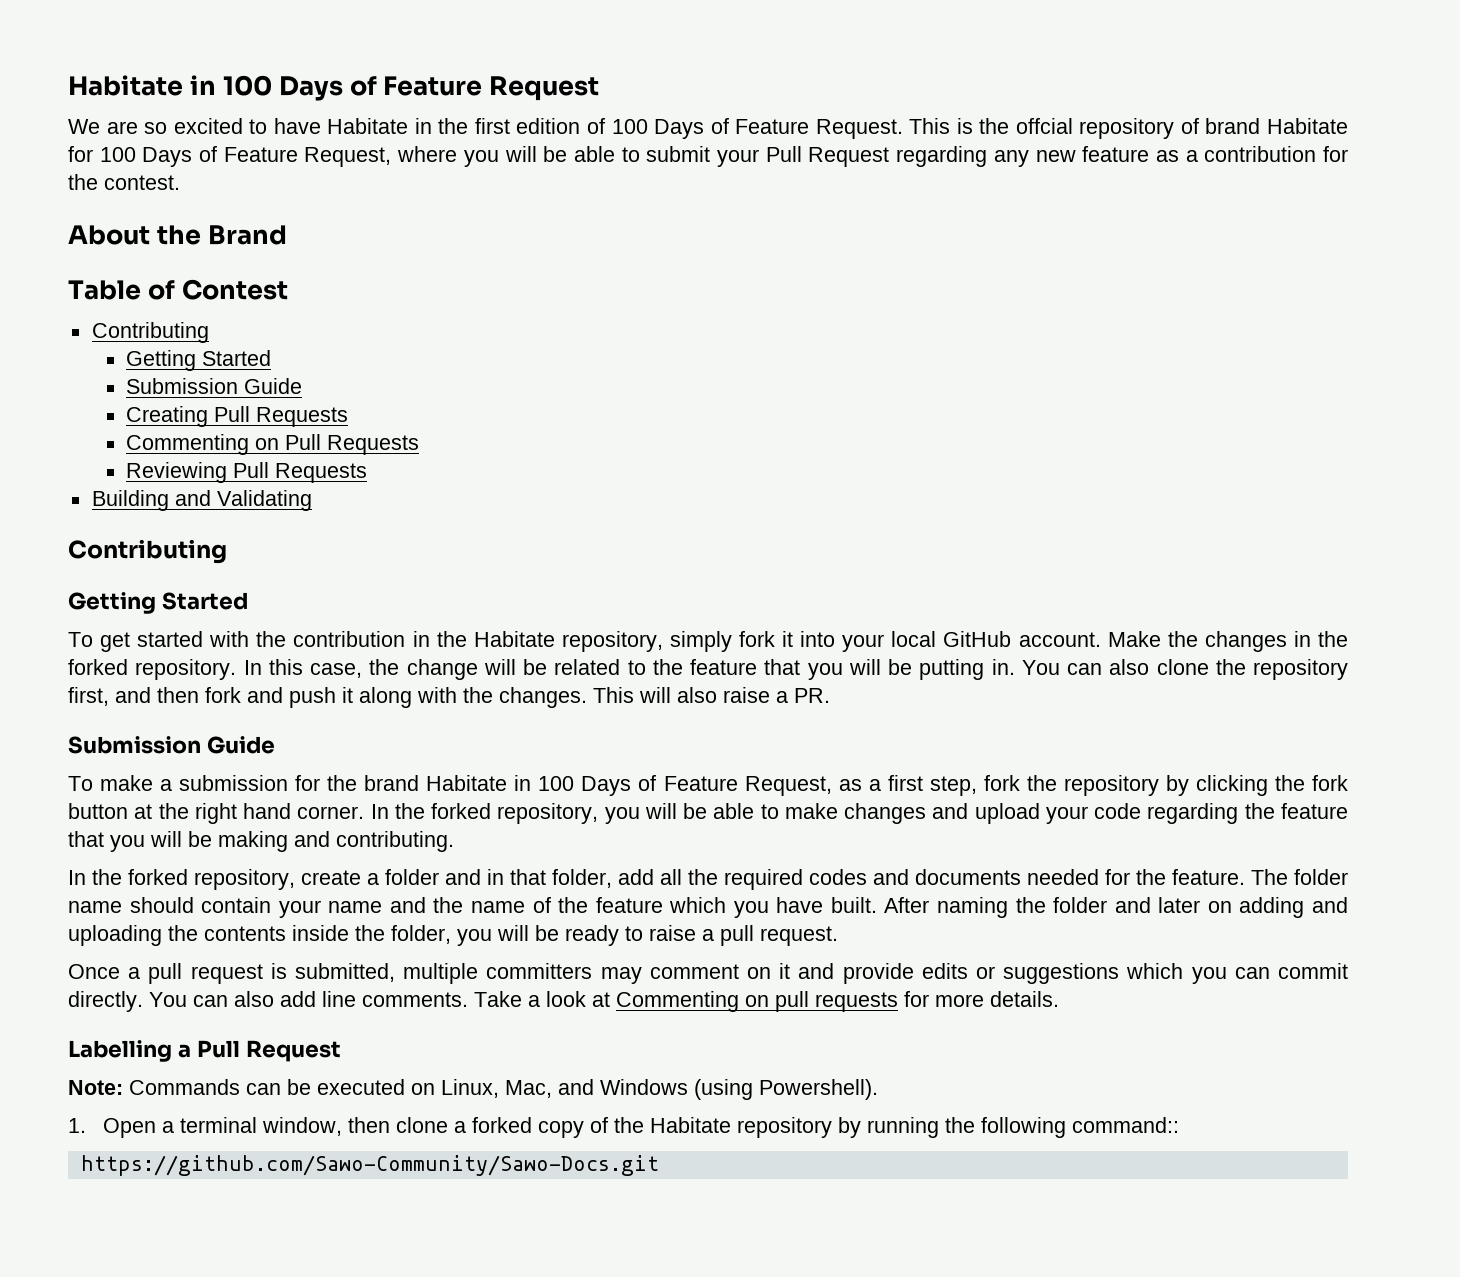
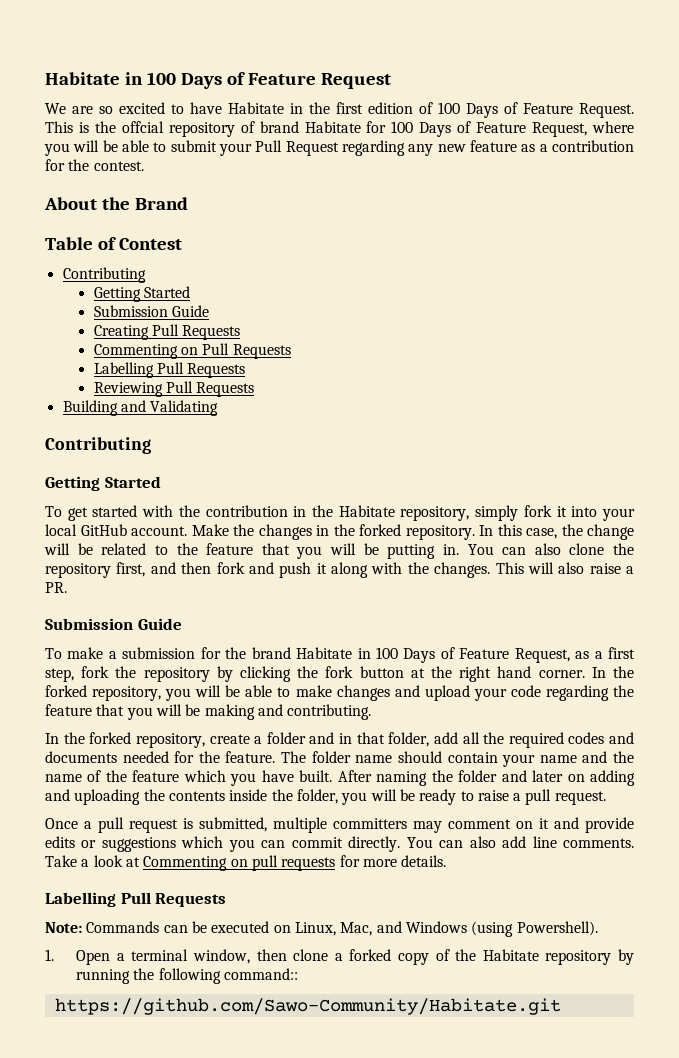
(420, 445) none -> [93,362,246,378] // Labelling Pull Requests
[177,1040,341,1062] a Pull Request -> [120,892,227,907] Pull Requests
[80,1155,659,1176] https://github.com/Sawo-Community/Sawo-Docs.git -> [54,998,561,1015] https://github.com/Sawo-Community/Habitate.git

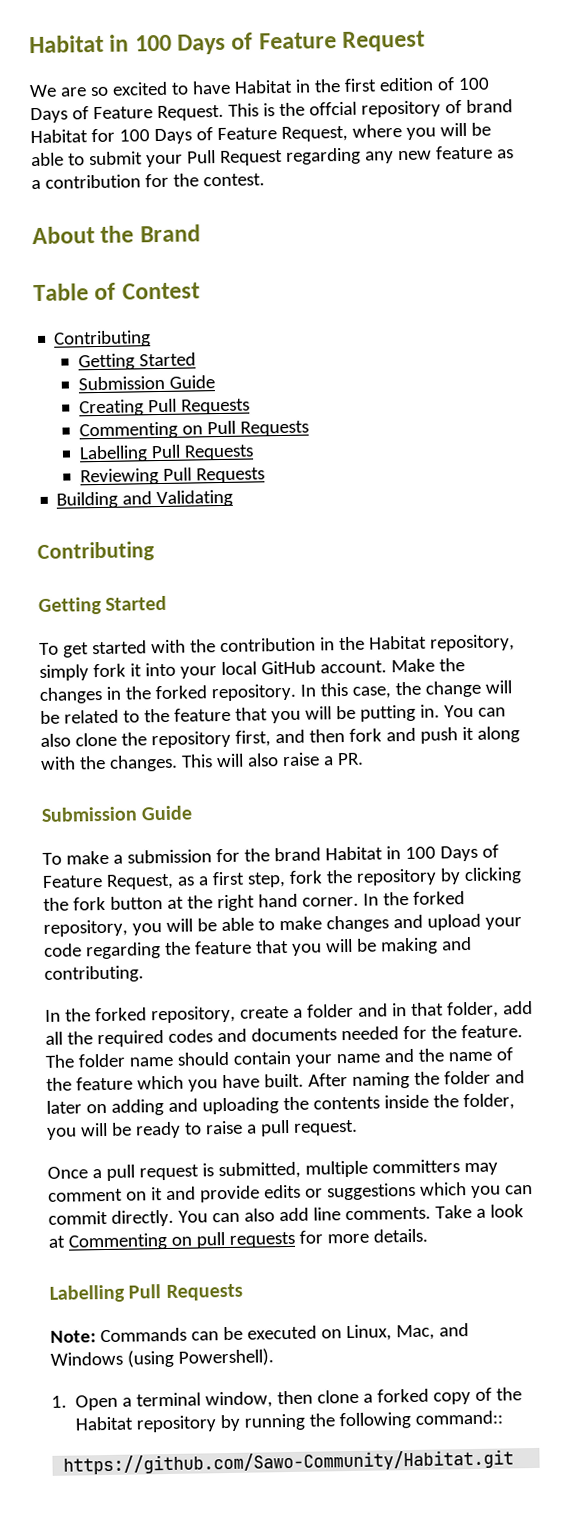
[45,72,120,85] Habitate -> [29,34,104,54] Habitat
[228,102,284,114] Habitate -> [233,79,293,94] Habitat
[304,121,361,133] Habitate -> [30,129,88,144] Habitat
[338,505,395,517] Habitate -> [368,635,427,650] Habitat
[296,647,353,659] Habitate -> [324,846,383,861] Habitat
[482,949,539,961] Habitate -> [75,1416,134,1431] Habitat
[54,998,561,1015] https://github.com/Sawo-Community/Habitate.git -> [63,1449,515,1475] https://github.com/Sawo-Community/Habitat.git

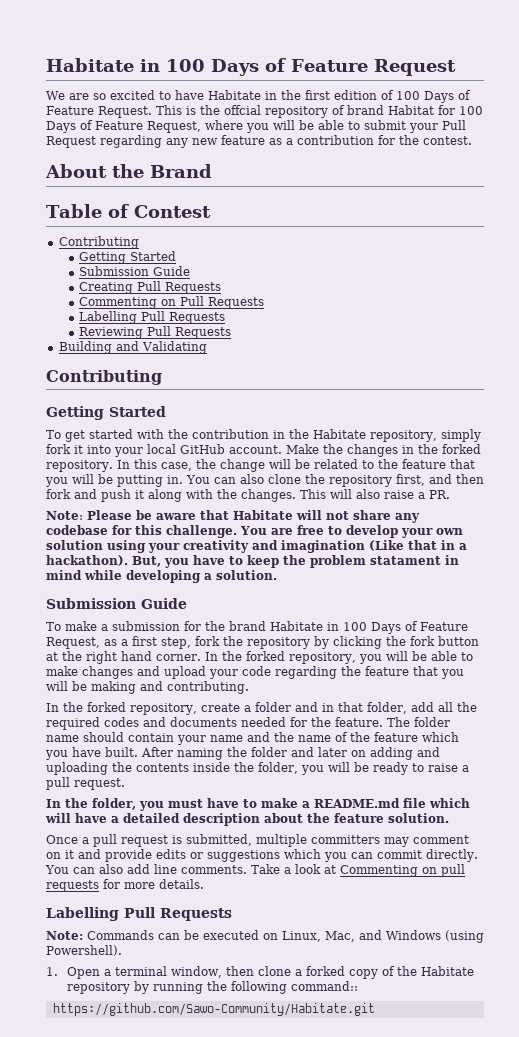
[29,34,104,54] Habitat -> [46,58,134,72] Habitate
[233,79,293,94] Habitat -> [208,90,261,100] Habitate
[368,635,427,650] Habitat -> [313,429,366,439] Habitate
(364, 759) none -> [46,510,420,523] [46,525,463,538] [46,540,467,553] [46,555,459,568] [46,570,277,583] // Note: Please be aware that Habitate will not share any codebase for this challenge. You are free to develop your own solution using your creativity and imagination (Like that in a hackathon). But, you have to keep the problem statament in mind while developing a solution.
[324,846,383,861] Habitat -> [270,621,323,631] Habitate
(358, 1127) none -> [46,798,470,811] [45,813,449,826] // In the folder, you must have to make a README.md file which will have a detailed description about the feature solution.
[75,1416,134,1431] Habitat -> [420,966,474,976] Habitate
[63,1449,515,1475] https://github.com/Sawo-Community/Habitat.git -> [52,1003,375,1016] https://github.com/Sawo-Community/Habitate.git

